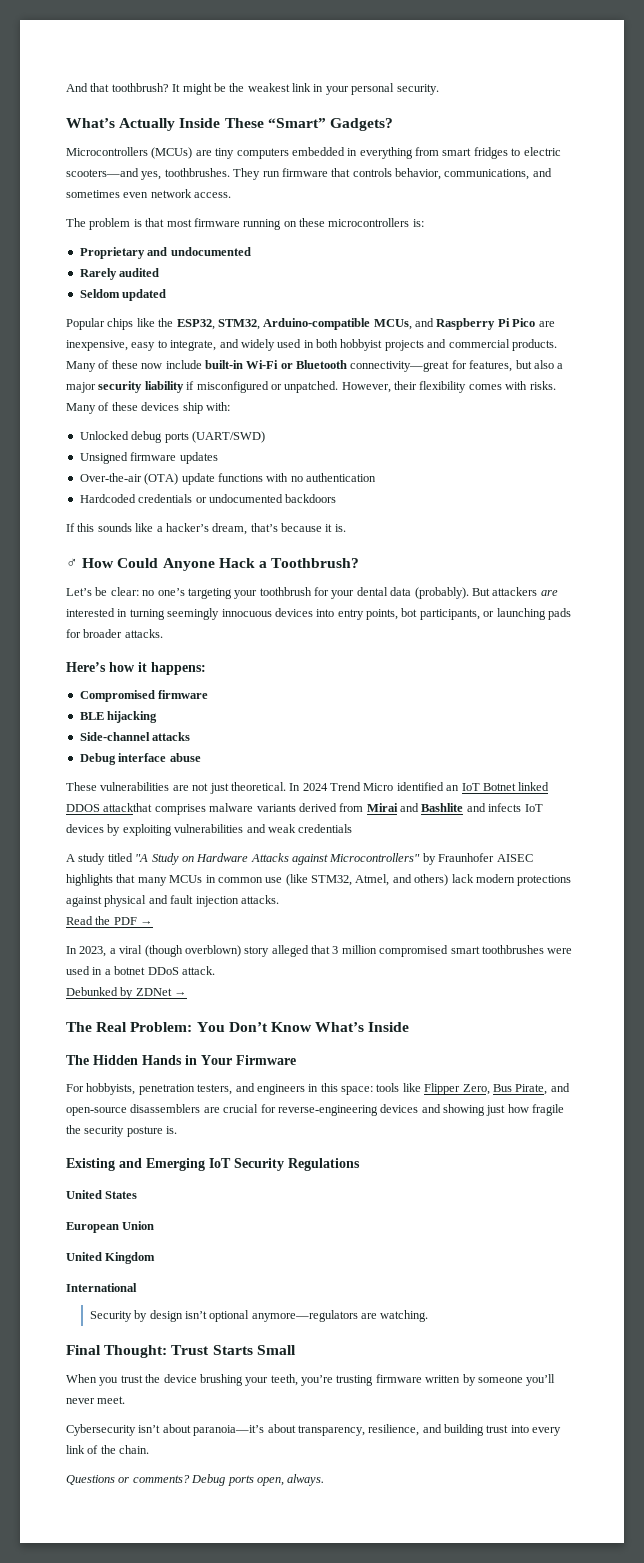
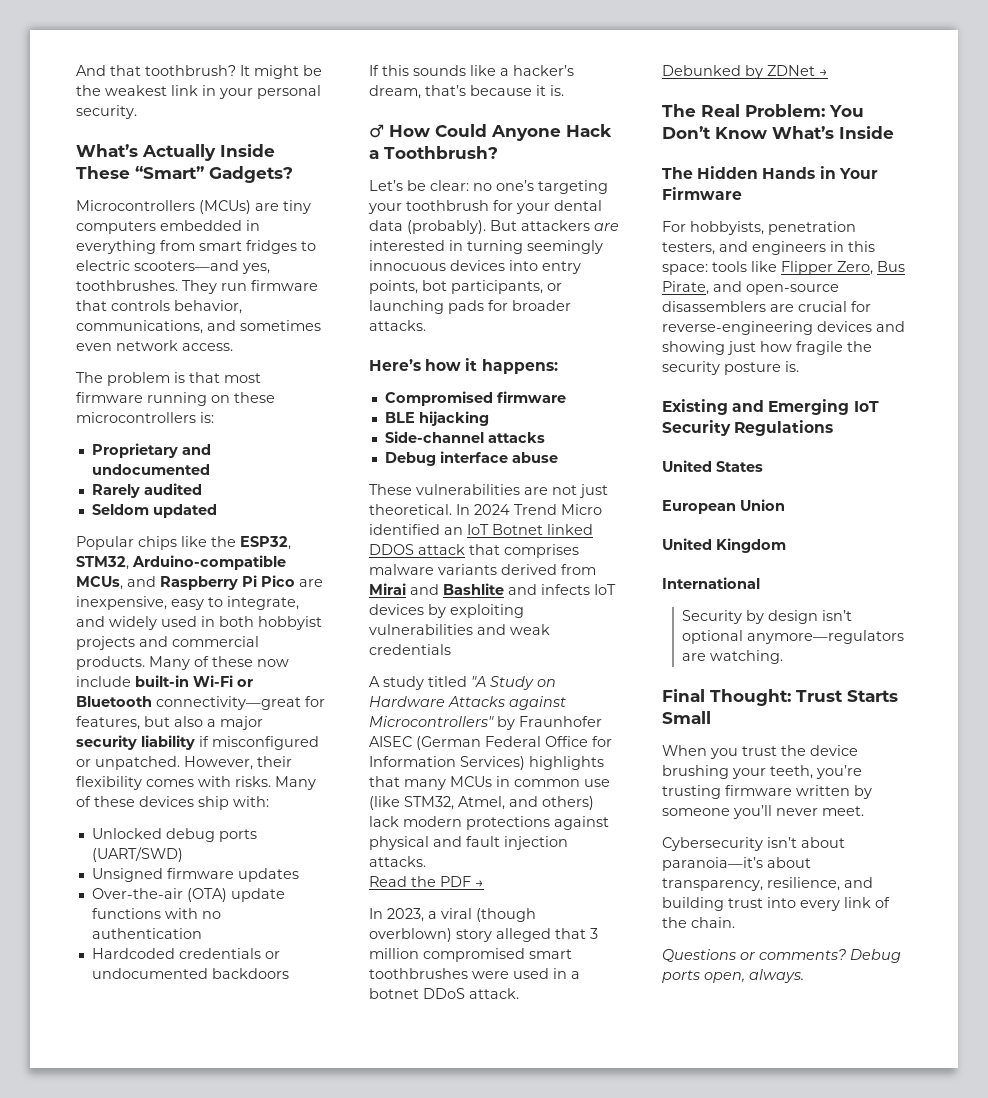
[103,803,153,812] attackthat -> [418,544,500,555] attack that
(533, 858) none -> [416,736,612,750] [369,756,525,770] (German Federal Office for Information Services)

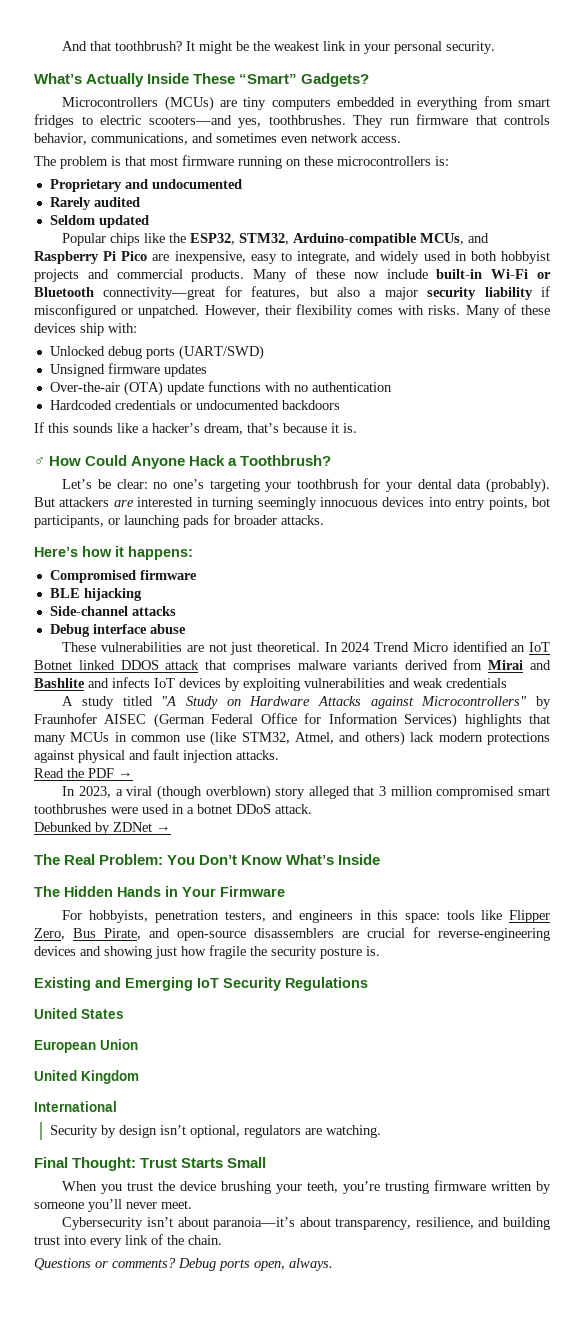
[682,630,905,644] optional anymore—regulators -> [190,1125,302,1138] optional, regulators

